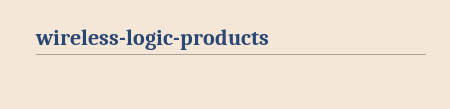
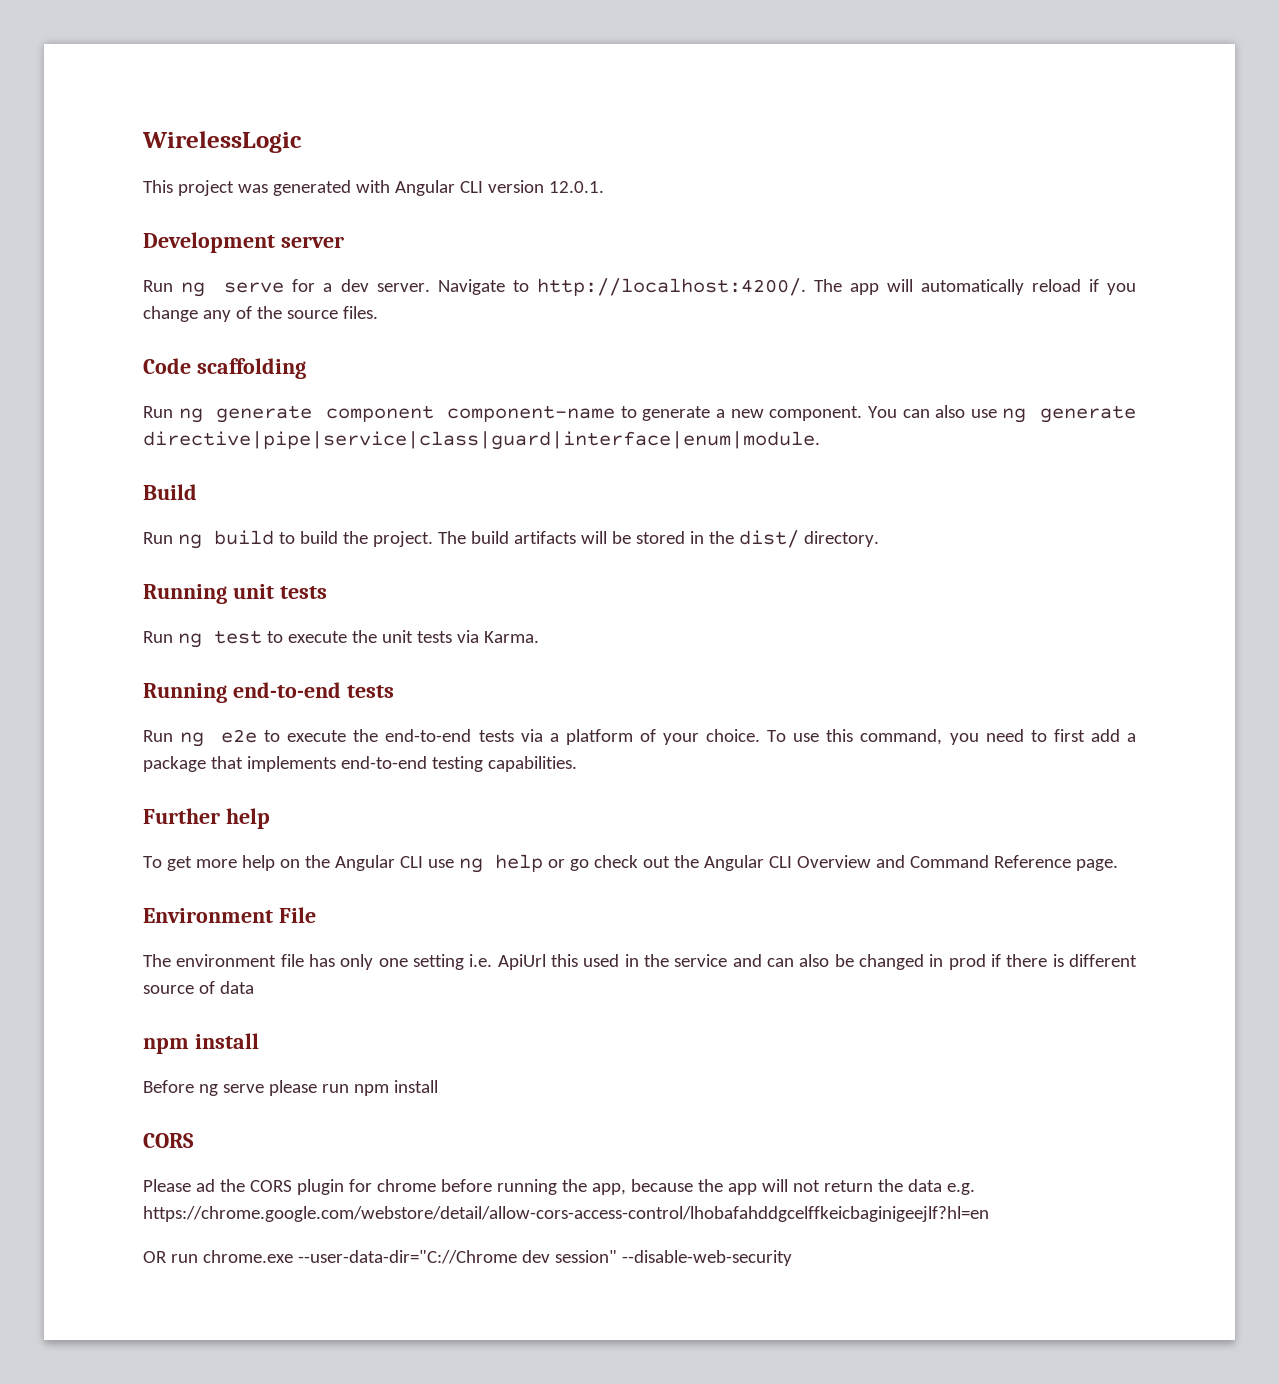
[35,29,269,50] wireless-logic-products -> [142,131,302,153] [143,180,604,196] [143,232,344,253] [143,278,1136,297] [143,306,378,322] [143,358,306,379] [143,405,1137,423] [143,431,820,450] [143,484,197,500] [143,530,879,549] [143,584,327,604] [143,630,539,648] [143,682,394,703] [143,729,1136,747] [143,756,577,772] [143,808,270,829] [143,854,1118,873] [143,907,316,923] [143,954,1138,970] [143,981,254,994] [143,1033,259,1054] [143,1080,438,1096] [143,1133,194,1148] [143,1179,975,1195] [143,1206,989,1222] [143,1250,792,1266] WirelessLogic // This project was generated with Angular CLI version 12.0.1. // Development server // Run ng serve for a dev server. Navigate to http://localhost:4200/. The app will automatically reload if you change any of the source files. // Code scaffolding // Run ng generate component component-name to generate a new component. You can also use ng generate directive|pipe|service|class|guard|interface|enum|module. // Build // Run ng build to build the project. The build artifacts will be stored in the dist/ directory. // Running unit tests // Run ng test to execute the unit tests via Karma. // Running end-to-end tests // Run ng e2e to execute the end-to-end tests via a platform of your choice. To use this command, you need to first add a package that implements end-to-end testing capabilities. // Further help // To get more help on the Angular CLI use ng help or go check out the Angular CLI Overview and Command Reference page. // Environment File // The environment file has only one setting i.e. ApiUrl this used in the service and can also be changed in prod if there is different source of data // npm install // Before ng serve please run npm install // CORS // Please ad the CORS plugin for chrome before running the app, because the app will not return the data e.g. https://chrome.google.com/webstore/detail/allow-cors-access-control/lhobafahddgcelffkeicbaginigeejlf?hl=en // OR run chrome.exe --user-data-dir="C://Chrome dev session" --disable-web-security

